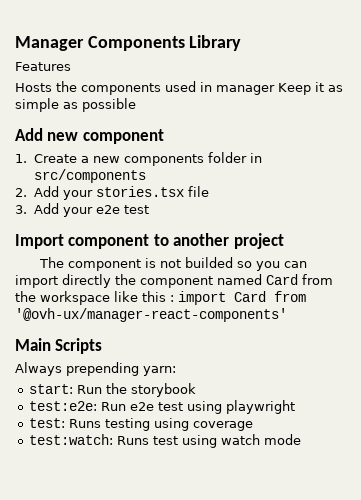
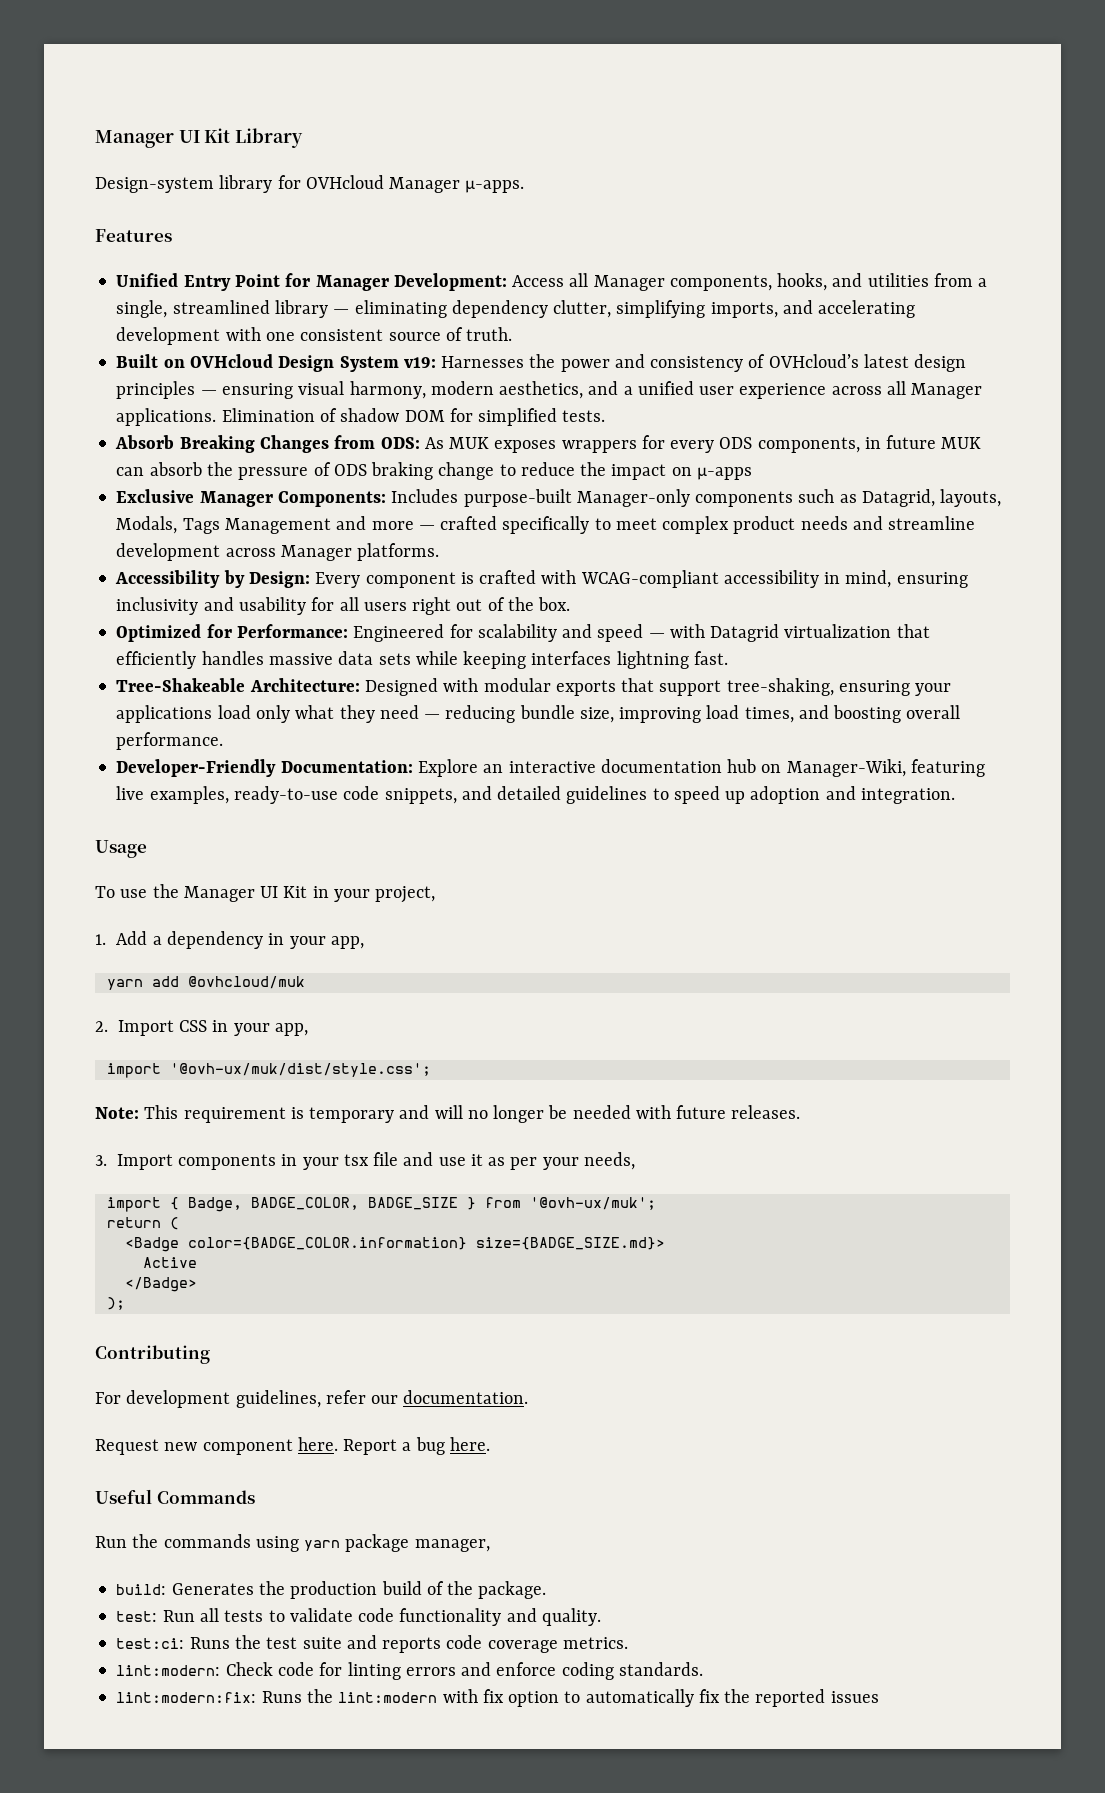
[15,36,185,51] Manager Components -> [95,128,231,148] Manager UI Kit
[15,62,71,71] [15,81,343,95] [15,98,136,112] [15,128,164,144] [15,152,263,166] [34,169,147,183] [15,186,210,200] [15,203,150,217] [15,233,284,249] [38,257,307,271] [15,274,333,288] [15,291,306,305] [15,308,287,322] [15,338,103,354] [15,362,176,376] [28,383,196,397] [28,400,295,414] [28,418,253,431] [28,434,301,448] Features // Hosts the components used in manager Keep it as simple as possible // Add new component // 1. Create a new components folder in src/components // 2. Add your stories.tsx file // 3. Add your e2e test // Import component to another project // The component is not builded so you can import directly the component named Card from the workspace like this : import Card from '@ovh-ux/manager-react-components' // Main Scripts // Always prepending yarn: // start: Run the storybook // test:e2e: Run e2e test using playwright // test: Runs testing using coverage // test:watch: Runs test using watch mode -> [95,175,525,193] [95,229,172,242] [116,273,988,291] [116,300,916,318] [116,327,513,345] [116,354,967,372] [116,381,983,399] [116,408,606,426] [115,435,982,453] [116,462,752,480] [116,489,1002,507] [116,516,976,534] [116,543,440,561] [115,570,968,588] [116,597,571,615] [116,624,930,642] [116,651,728,669] [116,678,952,696] [116,705,961,723] [116,732,224,750] [116,759,985,777] [116,786,955,804] [95,840,147,858] [95,884,436,903] [95,931,364,949] [106,976,305,990] [95,1020,308,1036] [106,1063,431,1078] [95,1105,801,1123] [95,1152,635,1170] [106,1197,656,1212] [106,1217,179,1230] [124,1237,665,1252] [142,1257,197,1268] [124,1277,197,1292] [106,1297,125,1310] [95,1345,210,1364] [95,1390,529,1408] [95,1437,490,1455] [95,1489,255,1504] [95,1534,490,1552] [116,1581,547,1599] [116,1608,601,1626] [116,1635,628,1653] [116,1662,703,1680] [116,1689,879,1707] Design-system library for OVHcloud Manager µ-apps. // Features // Unified Entry Point for Manager Development: Access all Manager components, hooks, and utilities from a single, streamlined library — eliminating dependency clutter, simplifying imports, and accelerating development with one consistent source of truth. // Built on OVHcloud Design System v19: Harnesses the power and consistency of OVHcloud’s latest design principles — ensuring visual harmony, modern aesthetics, and a unified user experience across all Manager applications. Elimination of shadow DOM for simplified tests. // Absorb Breaking Changes from ODS: As MUK exposes wrappers for every ODS components, in future MUK can absorb the pressure of ODS braking change to reduce the impact on µ-apps // Exclusive Manager Components: Includes purpose-built Manager-only components such as Datagrid, layouts, Modals, Tags Management and more — crafted specifically to meet complex product needs and streamline development across Manager platforms. // Accessibility by Design: Every component is crafted with WCAG-compliant accessibility in mind, ensuring inclusivity and usability for all users right out of the box. // Optimized for Performance: Engineered for scalability and speed — with Datagrid virtualization that efficiently handles massive data sets while keeping interfaces lightning fast. // Tree-Shakeable Architecture: Designed with modular exports that support tree-shaking, ensuring your applications load only what they need — reducing bundle size, improving load times, and boosting overall performance. // Developer-Friendly Documentation: Explore an interactive documentation hub on Manager-Wiki, featuring live examples, ready-to-use code snippets, and detailed guidelines to speed up adoption and integration. // Usage // To use the Manager UI Kit in your project, // 1. Add a dependency in your app, // yarn add @ovhcloud/muk // 2. Import CSS in your app, // import '@ovh-ux/muk/dist/style.css'; // Note: This requirement is temporary and will no longer be needed with future releases. // 3. Import components in your tsx file and use it as per your needs, // import { Badge, BADGE_COLOR, BADGE_SIZE } from '@ovh-ux/muk'; // return ( // <Badge color={BADGE_COLOR.information} size={BADGE_SIZE.md}> // Active // </Badge> // ); // Contributing // For development guidelines, refer our documentation. // Request new component here. Report a bug here. // Useful Commands // Run the commands using yarn package manager, // build: Generates the production build of the package. // test: Run all tests to validate code functionality and quality. // test:ci: Runs the test suite and reports code coverage metrics. // lint:modern: Check code for linting errors and enforce coding standards. // lint:modern:fix: Runs the lint:modern with fix option to automatically fix the reported issues

